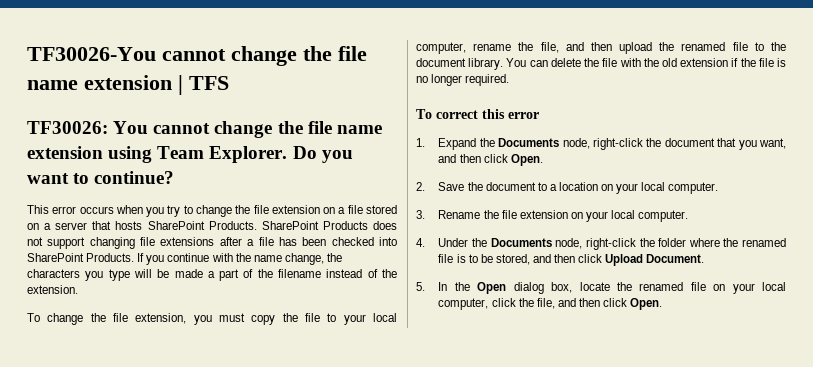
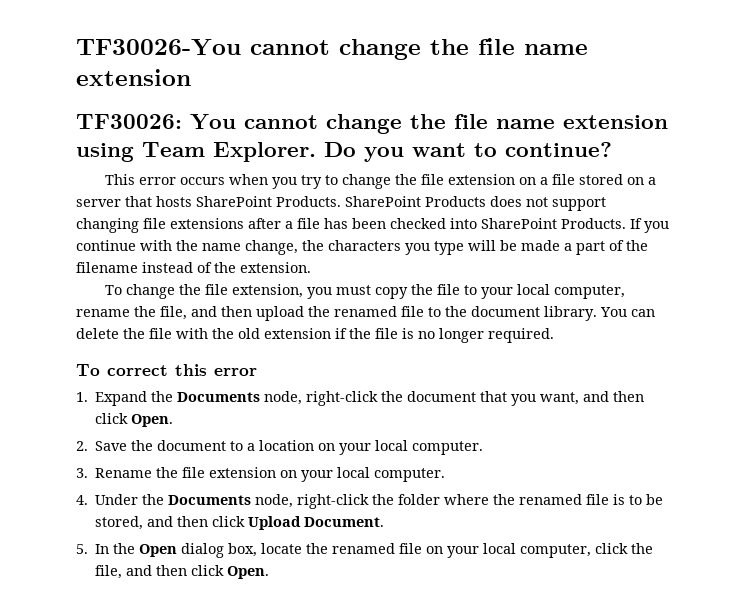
[178,75,229,95] | TFS -> (191, 77) none

